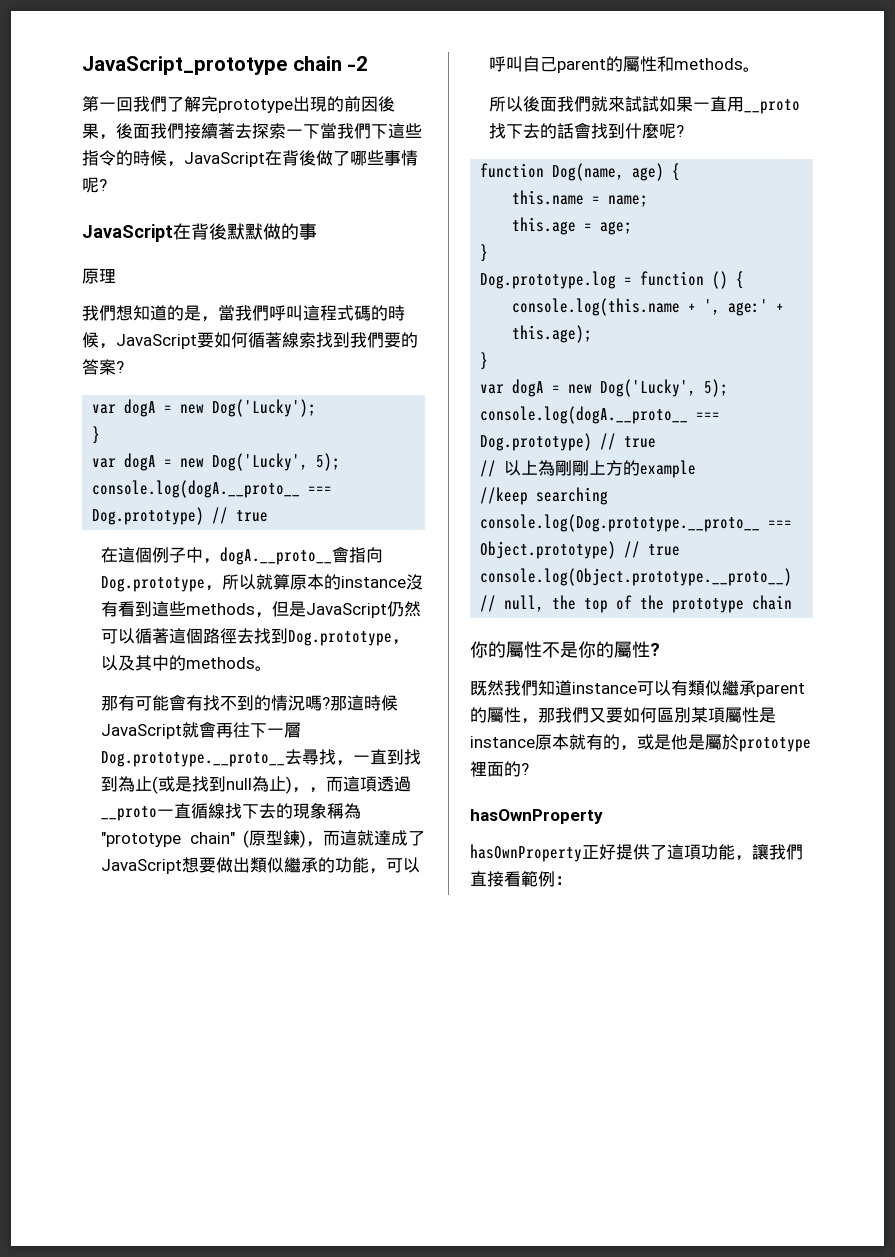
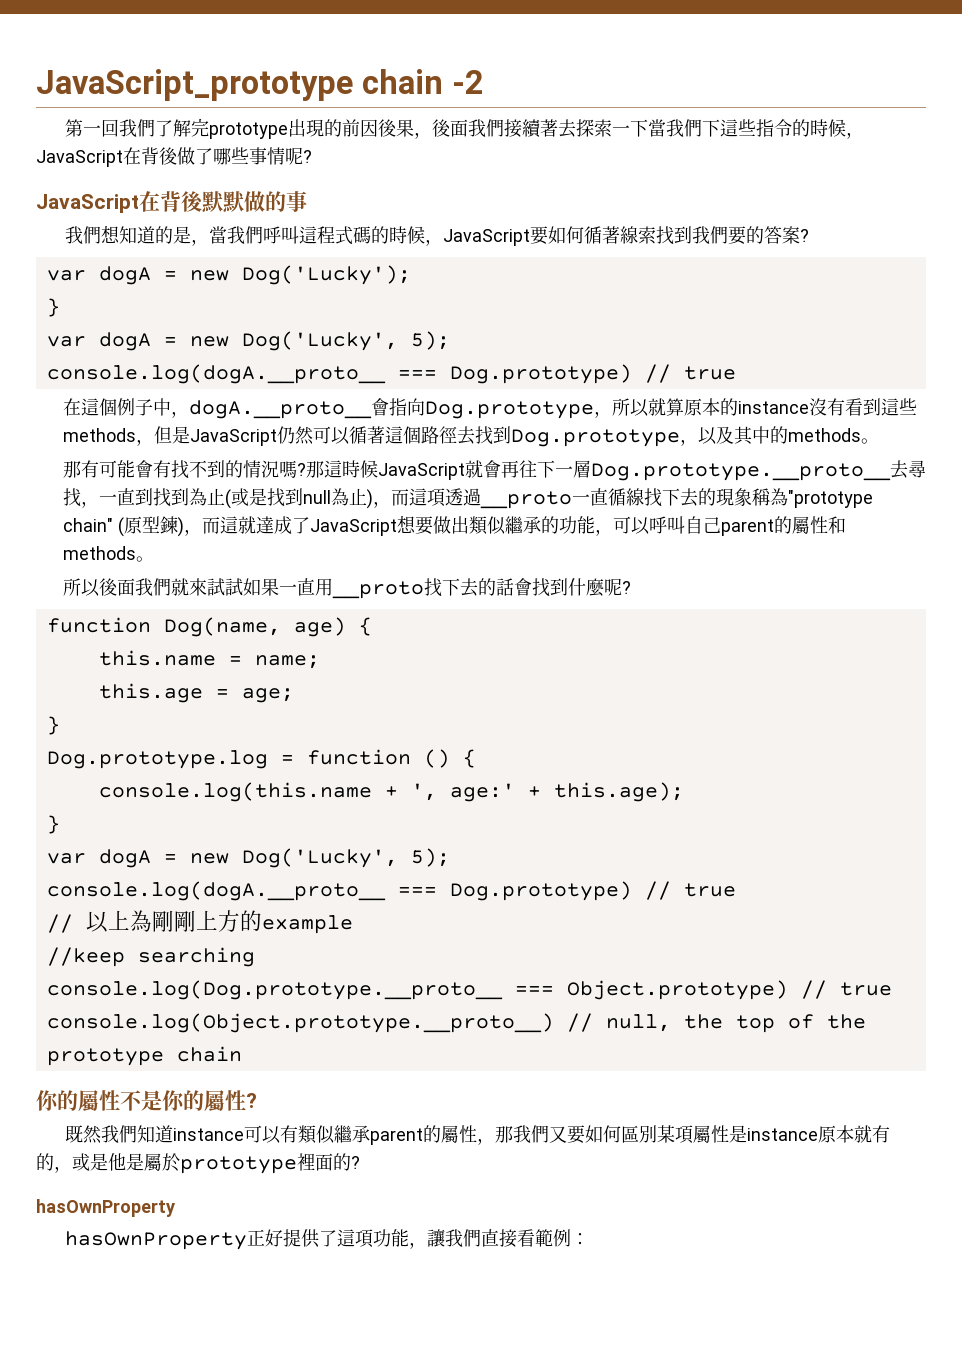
[82,268,116,284] // 原理 -> (307, 201) none
[309,787,327,793] ， -> (391, 504) none

